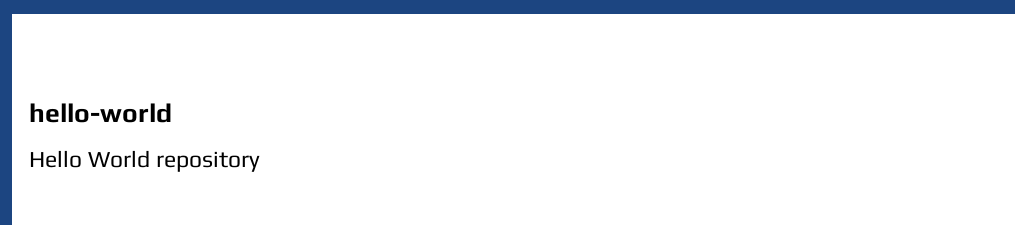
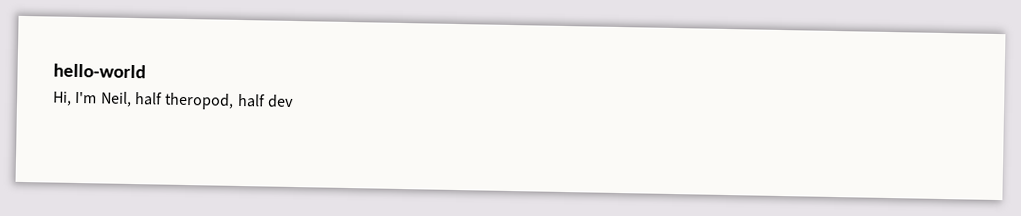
[29,150,261,172] Hello World repository -> [52,91,294,110] Hi, I'm Neil, half theropod, half dev

